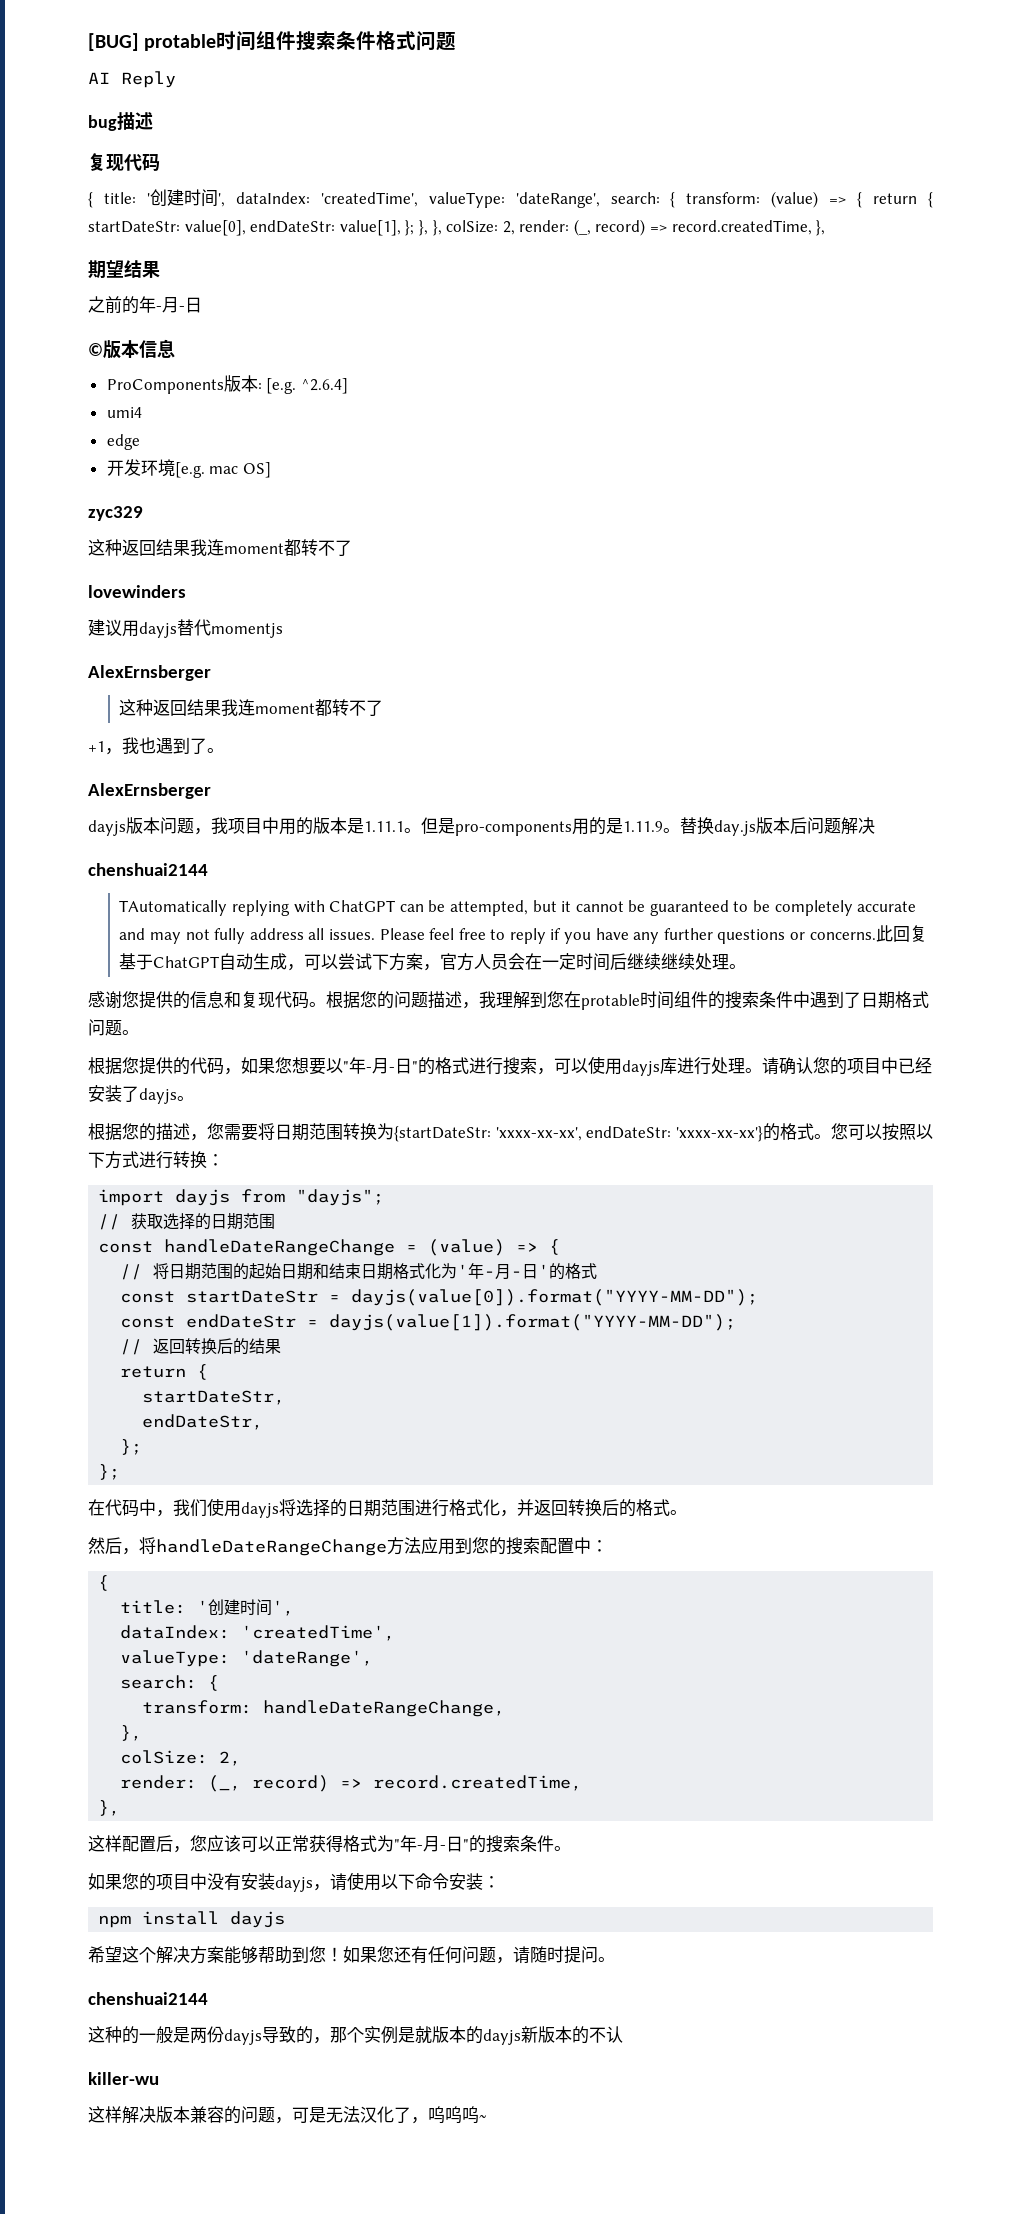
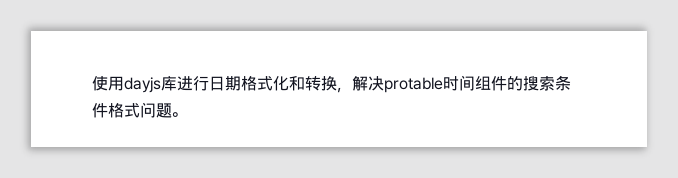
[88,31,457,51] [88,71,176,88] [88,112,153,131] [88,153,160,171] [88,189,934,208] [88,219,826,236] [88,260,160,279] [88,296,202,314] [88,339,175,359] [106,375,348,394] [106,407,142,418] [106,434,140,450] [106,459,271,478] [88,506,143,521] [88,539,352,556] [88,585,186,598] [88,619,283,638] [88,665,211,681] [119,699,384,716] [88,737,224,755] [88,783,211,799] [88,817,875,836] [88,863,208,876] [119,900,917,916] [119,925,927,944] [119,953,747,971] [88,991,581,1009] [BUG] protable时间组件搜索条件格式问题 // AI Reply // bug描述 // 复现代码 // { title: '创建时间', dataIndex: 'createdTime', valueType: 'dateRange', search: { transform: (value) => { return { startDateStr: value[0], endDateStr: value[1], }; }, }, colSize: 2, render: (_, record) => record.createdTime, }, // 期望结果 // 之前的年-月-日 // ©版本信息 // ProComponents版本: [e.g. ^2.6.4] // umi4 // edge // 开发环境[e.g. mac OS] // zyc329 // 这种返回结果我连moment都转不了 // lovewinders // 建议用dayjs替代momentjs // AlexErnsberger // 这种返回结果我连moment都转不了 // +1，我也遇到了。 // AlexErnsberger // dayjs版本问题，我项目中用的版本是1.11.1。但是pro-components用的是1.11.9。替换day.js版本后问题解决 // chenshuai2144 // TAutomatically replying with ChatGPT can be attempted, but it cannot be guaranteed to be completely accurate and may not fully address all issues. Please feel free to reply if you have any further questions or concerns.此回复基于ChatGPT自动生成，可以尝试下方案，官方人员会在一定时间后继续继续处理。 // 感谢您提供的信息和复现代码。根据您的问题描述，我理解到您在 -> [92,76,384,93] 使用dayjs库进行日期格式化和转换，解决
[793,991,895,1009] 中遇到了日期 -> (108, 110) none
[88,1056,932,1076] [88,1085,194,1104] [88,1123,933,1142] [88,1151,224,1169] [98,1189,385,1206] [98,1213,276,1230] [98,1239,561,1256] [120,1263,598,1280] [120,1289,759,1306] [120,1314,737,1331] [120,1338,282,1355] [120,1364,209,1380] [142,1390,286,1405] [142,1414,264,1430] [120,1439,143,1455] [98,1464,121,1480] [88,1498,687,1518] [88,1537,608,1556] [98,1575,110,1591] [120,1599,295,1616] [120,1625,396,1641] [120,1650,374,1667] [120,1675,220,1691] [142,1700,506,1717] [120,1725,143,1741] [120,1750,242,1766] [120,1775,583,1792] [98,1800,121,1816] [88,1835,571,1853] [88,1872,500,1892] [98,1911,286,1928] [88,1946,615,1964] [88,1992,208,2005] [88,2026,623,2045] [88,2072,159,2085] [88,2106,487,2124] // 根据您提供的代码，如果您想要以"年-月-日"的格式进行搜索，可以使用dayjs库进行处理。请确认您的项目中已经安装了dayjs。 // 根据您的描述，您需要将日期范围转换为{startDateStr: 'xxxx-xx-xx', endDateStr: 'xxxx-xx-xx'}的格式。您可以按照以下方式进行转换： // import dayjs from "dayjs"; // // 获取选择的日期范围 // const handleDateRangeChange = (value) => { // // 将日期范围的起始日期和结束日期格式化为'年-月-日'的格式 // const startDateStr = dayjs(value[0]).format("YYYY-MM-DD"); // const endDateStr = dayjs(value[1]).format("YYYY-MM-DD"); // // 返回转换后的结果 // return { // startDateStr, // endDateStr, // }; // }; // 在代码中，我们使用dayjs将选择的日期范围进行格式化，并返回转换后的格式。 // 然后，将handleDateRangeChange方法应用到您的搜索配置中： // { // title: '创建时间', // dataIndex: 'createdTime', // valueType: 'dateRange', // search: { // transform: handleDateRangeChange, // }, // colSize: 2, // render: (_, record) => record.createdTime, // }, // 这样配置后，您应该可以正常获得格式为"年-月-日"的搜索条件。 // 如果您的项目中没有安装dayjs，请使用以下命令安装： // npm install dayjs // 希望这个解决方案能够帮助到您！如果您还有任何问题，请随时提问。 // chenshuai2144 // 这种的一般是两份dayjs导致的，那个实例是就版本的dayjs新版本的不认 // killer-wu // 这样解决版本兼容的问题，可是无法汉化了，呜呜呜~ -> (187, 114) none

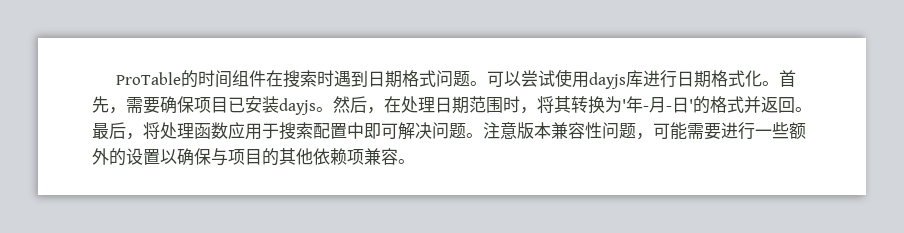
(92, 83) none -> [115,70,555,88] ProTable的时间组件在搜索时遇到日期格式问题。可以尝试
[289,75,571,93] [92,102,172,118] 和转换，解决protable时间组件的搜索条件格式问题 -> [761,70,796,87] [92,96,812,115] [92,122,806,140] [92,148,398,166] 。首先，需要确保项目已安装dayjs。然后，在处理日期范围时，将其转换为'年-月-日'的格式并返回。最后，将处理函数应用于搜索配置中即可解决问题。注意版本兼容性问题，可能需要进行一些额外的设置以确保与项目的其他依赖项兼容

